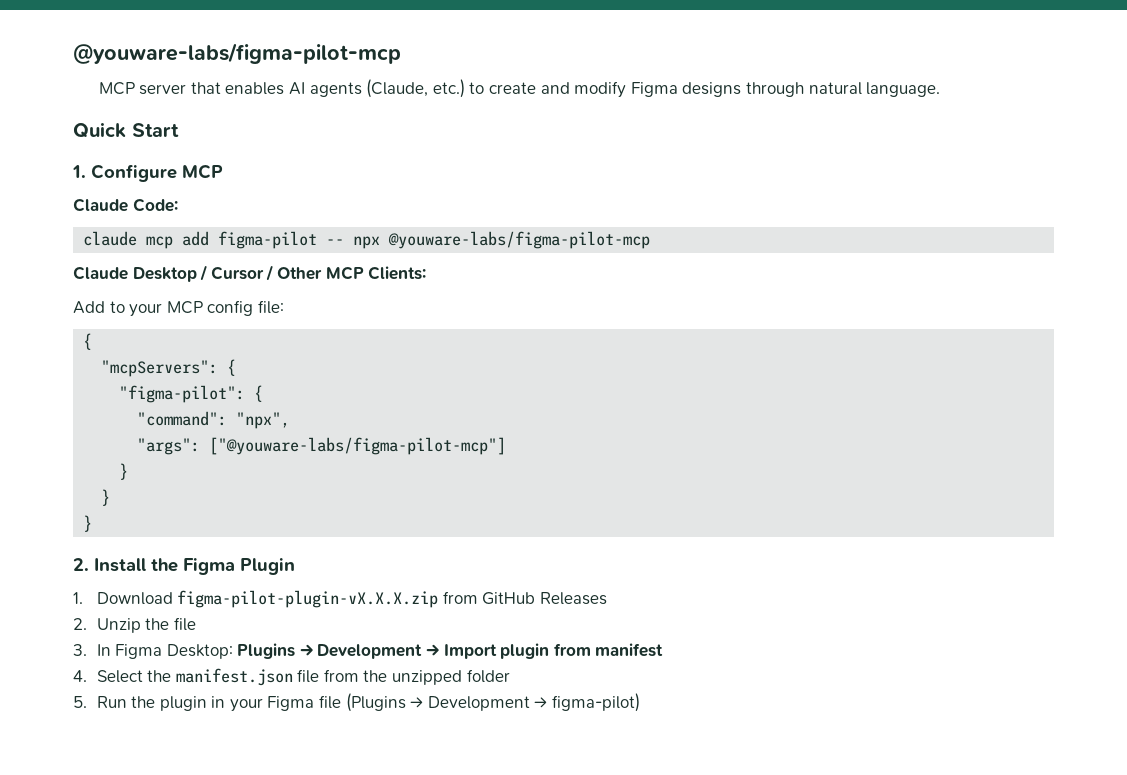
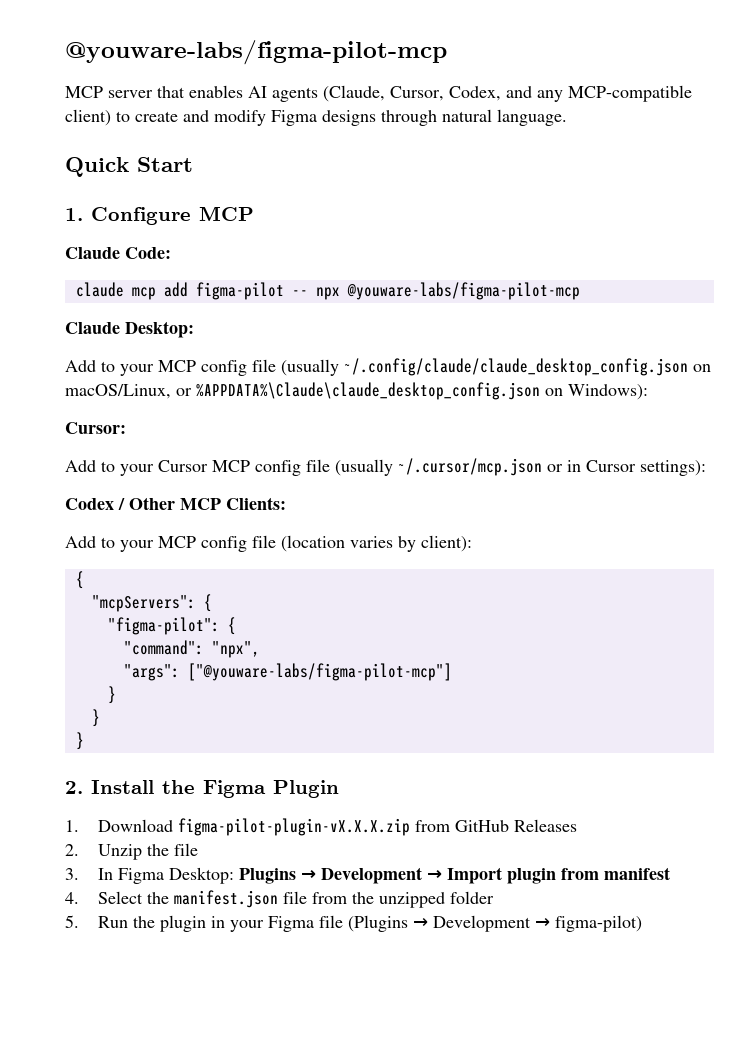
[432,79,465,98] etc.) -> [390,85,692,102] [65,109,111,126] Cursor, Codex, and any MCP-compatible client)
[132,265,264,282] Desktop / Cursor -> [125,321,194,338] [65,358,711,376] [65,382,648,400] [65,422,126,434] [65,458,706,476] [65,498,114,510] Desktop: // Add to your MCP config file (usually ~/.config/claude/claude_desktop_config.json on macOS/Linux, or %APPDATA%\Claude\claude_desktop_config.json on Windows): // Cursor: // Add to your Cursor MCP config file (usually ~/.cursor/mcp.json or in Cursor settings): // Codex
[257,300,284,314] file: -> [252,535,472,552] file (location varies by client):

